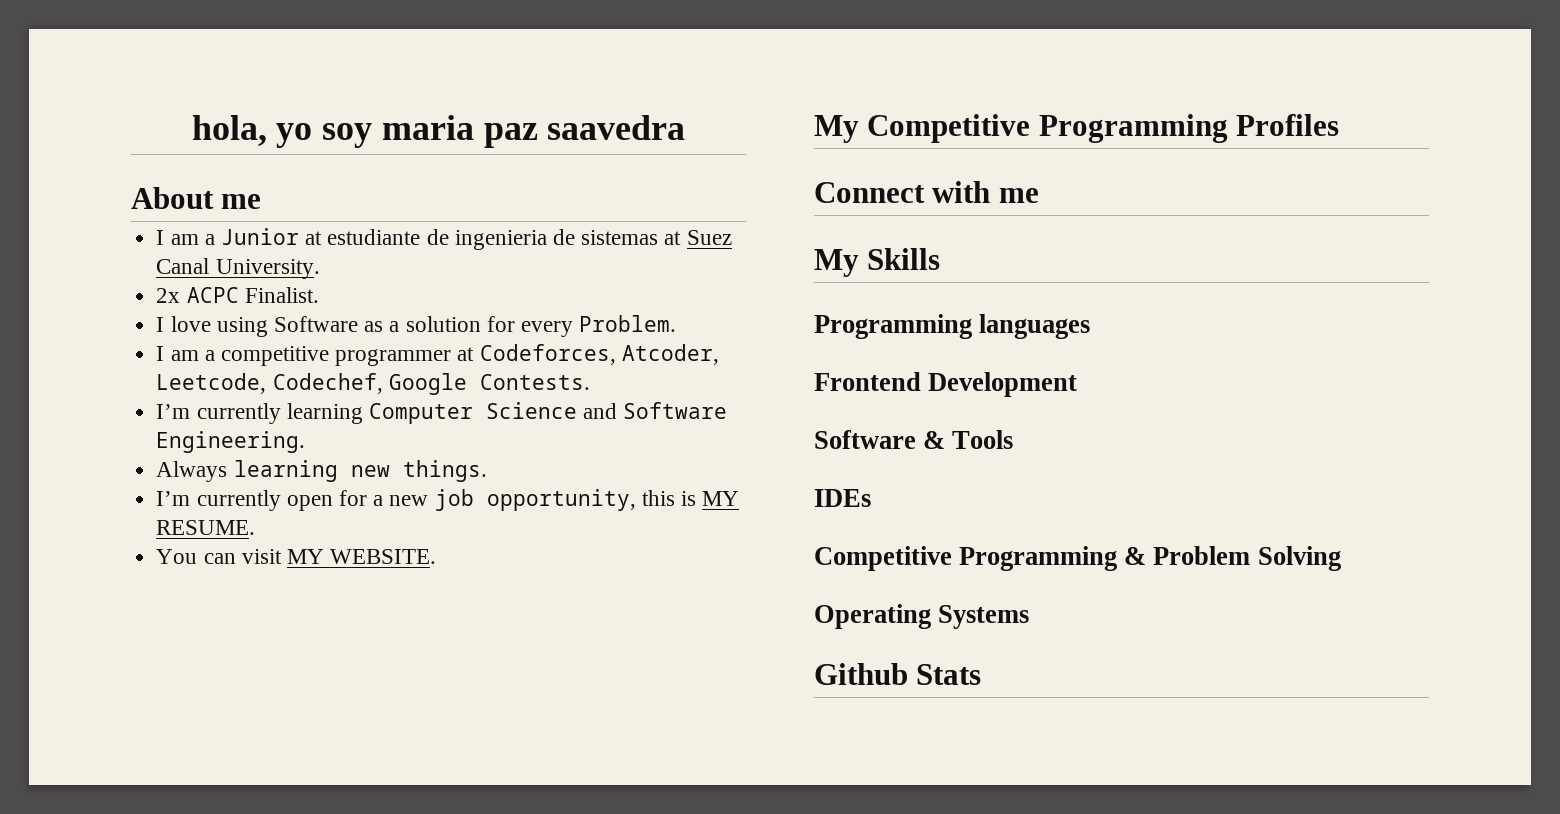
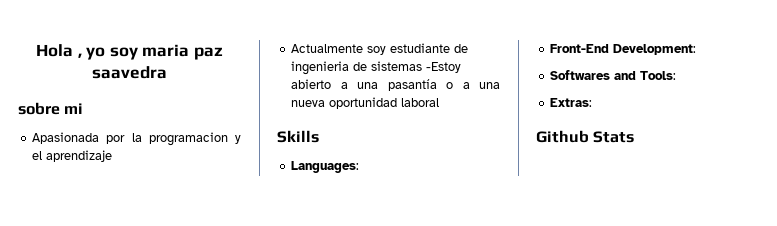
[191,115,267,146] hola, -> [36,44,82,58] Hola ,
[131,187,262,209] [156,228,323,245] About me // I am a Junior at -> [18,102,84,115] [32,132,241,146] [32,150,113,162] [291,44,387,55] sobre mi // Apasionada por la programacion y el aprendizaje // Actualmente soy
[664,230,732,245] [156,258,320,279] [156,287,319,303] [156,315,677,337] [156,344,719,366] [156,373,590,395] [156,402,728,424] [156,431,306,453] [156,460,487,482] [156,489,740,511] [156,520,256,535] [156,549,437,564] [814,114,1340,143] [814,181,1039,203] [814,248,941,277] [814,314,1091,339] [814,372,1078,397] [814,430,1014,449] [814,489,871,507] [814,546,1341,571] [814,604,1030,629] at Suez Canal University. // 2x ACPC Finalist. // I love using Software as a solution for every Problem. // I am a competitive programmer at Codeforces, Atcoder, Leetcode, Codechef, Google Contests. // I’m currently learning Computer Science and Software Engineering. // Always learning new things. // I’m currently open for a new job opportunity, this is MY RESUME. // You can visit MY WEBSITE. // My Competitive Programming Profiles // Connect with me // My Skills // Programming languages // Frontend Development // Software & Tools // IDEs // Competitive Programming & Problem Solving // Operating Systems -> [426,62,462,73] [291,79,500,91] [291,97,440,109] [277,130,319,143] [291,161,360,173] [550,44,697,55] [550,70,677,80] [550,98,593,107] -Estoy abierto a una pasantía o a una nueva oportunidad laboral // Skills // Languages: // Front-End Development: // Softwares and Tools: // Extras:

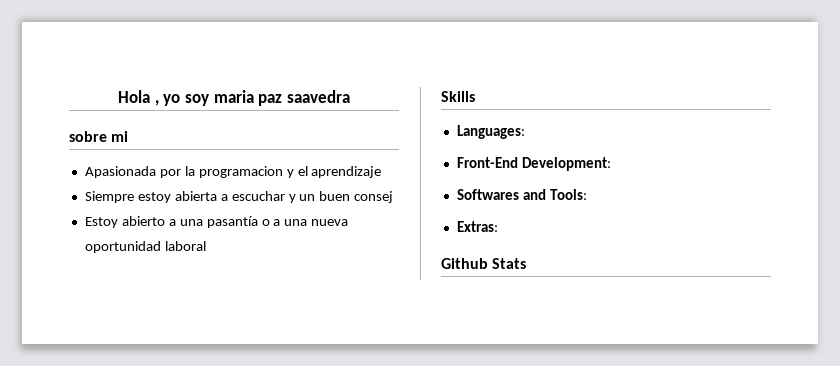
[291,43,469,55] [291,61,462,75] Actualmente soy estudiante de ingenieria de sistemas -Estoy -> [84,191,394,203] [84,217,118,228] Siempre estoy abierta a escuchar y un buen consej // Estoy

